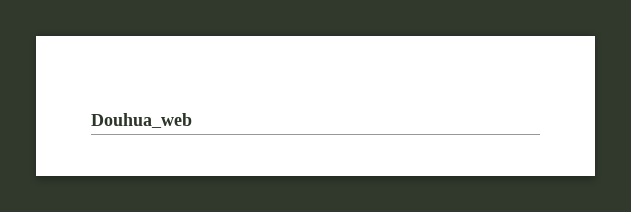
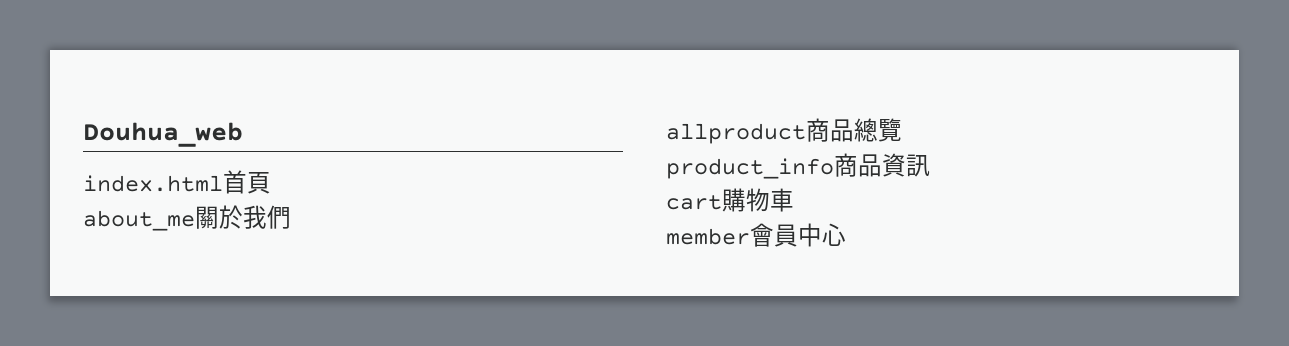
(192, 120) none -> [83,170,271,194] [83,205,291,231] [666,118,902,144] [666,153,930,179] [666,188,794,212] [666,223,846,247] // index.html首頁 // about_me關於我們 // allproduct商品總覽 // product_info商品資訊 // cart購物車 // member會員中心

